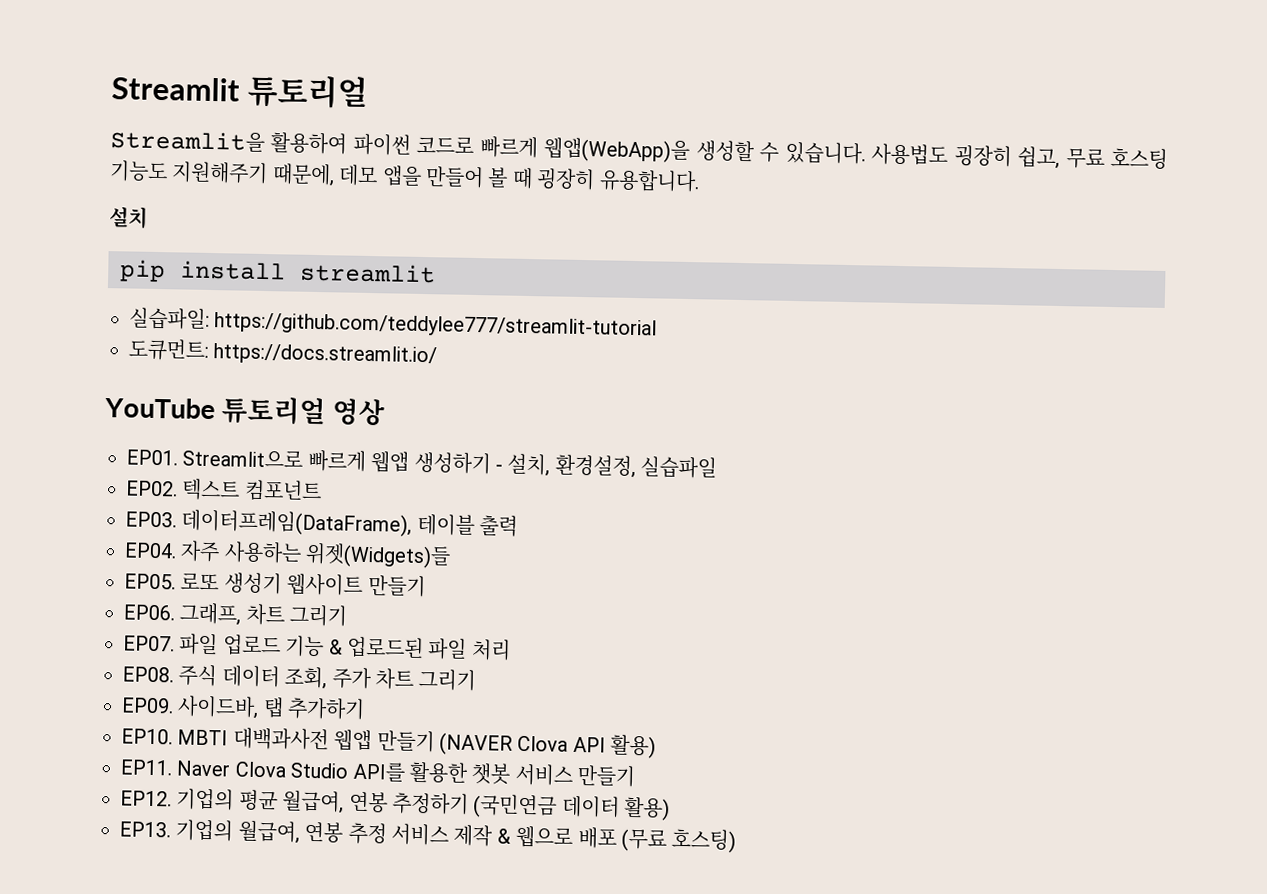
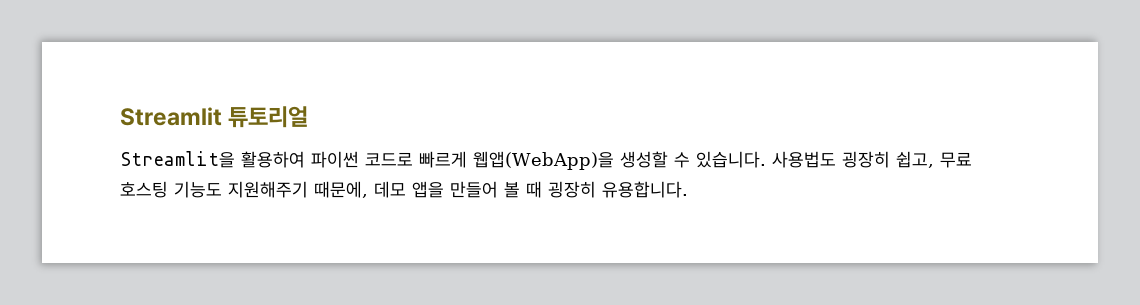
[109,206,148,229] [120,259,436,284] [129,307,658,340] [128,338,438,367] [104,396,386,426] [126,448,718,479] [125,478,322,502] [125,509,519,537] [124,540,452,569] [124,572,426,598] [123,602,348,627] [123,633,511,661] [122,664,477,692] [121,695,366,720] [121,727,657,759] [120,759,636,788] [120,788,671,821] [119,819,737,854] // 설치 // pip install streamlit // 실습파일: https://github.com/teddylee777/streamlit-tutorial // 도큐먼트: https://docs.streamlit.io/ // YouTube 튜토리얼 영상 // EP01. Streamlit으로 빠르게 웹앱 생성하기 - 설치, 환경설정, 실습파일 // EP02. 텍스트 컴포넌트 // EP03. 데이터프레임(DataFrame), 테이블 출력 // EP04. 자주 사용하는 위젯(Widgets)들 // EP05. 로또 생성기 웹사이트 만들기 // EP06. 그래프, 차트 그리기 // EP07. 파일 업로드 기능 & 업로드된 파일 처리 // EP08. 주식 데이터 조회, 주가 차트 그리기 // EP09. 사이드바, 탭 추가하기 // EP10. MBTI 대백과사전 웹앱 만들기 (NAVER Clova API 활용) // EP11. Naver Clova Studio API를 활용한 챗봇 서비스 만들기 // EP12. 기업의 평균 월급여, 연봉 추정하기 (국민연금 데이터 활용) // EP13. 기업의 월급여, 연봉 추정 서비스 제작 & 웹으로 배포 (무료 호스팅) -> (688, 189) none

